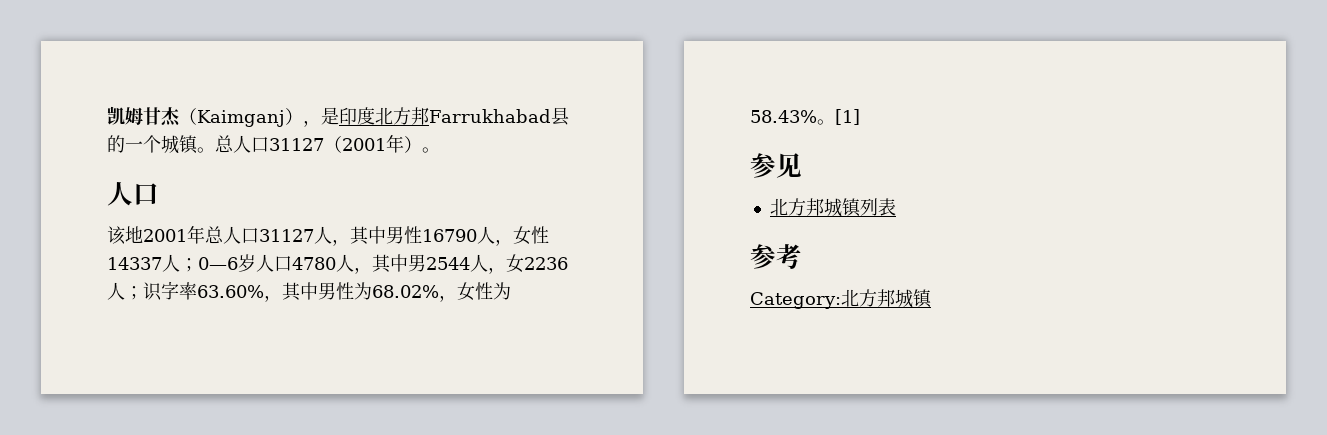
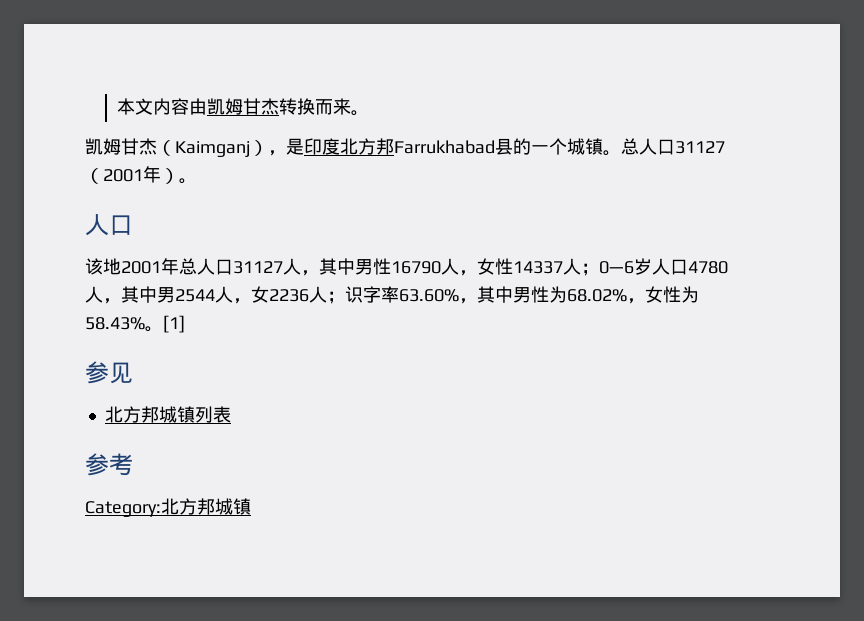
(107, 115) none -> [117,98,370,116] 本文内容由凯姆甘杰转换而来。 //

